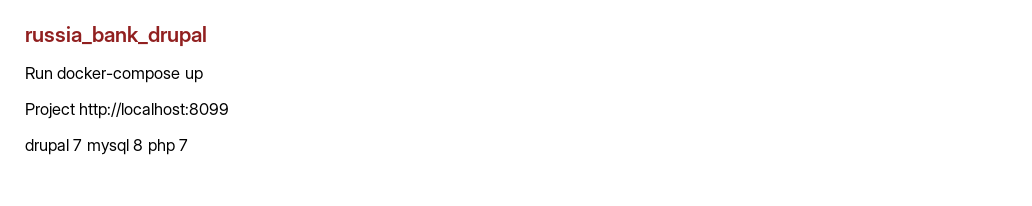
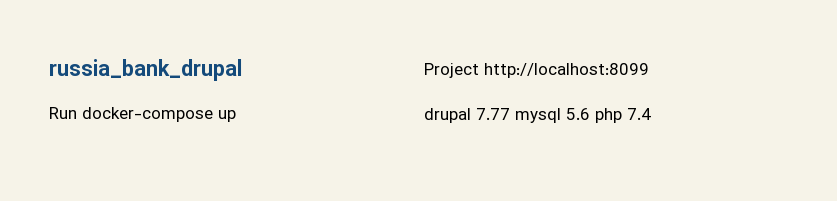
[73,139,189,155] 7 mysql 8 php 7 -> [476,108,651,123] 7.77 mysql 5.6 php 7.4

